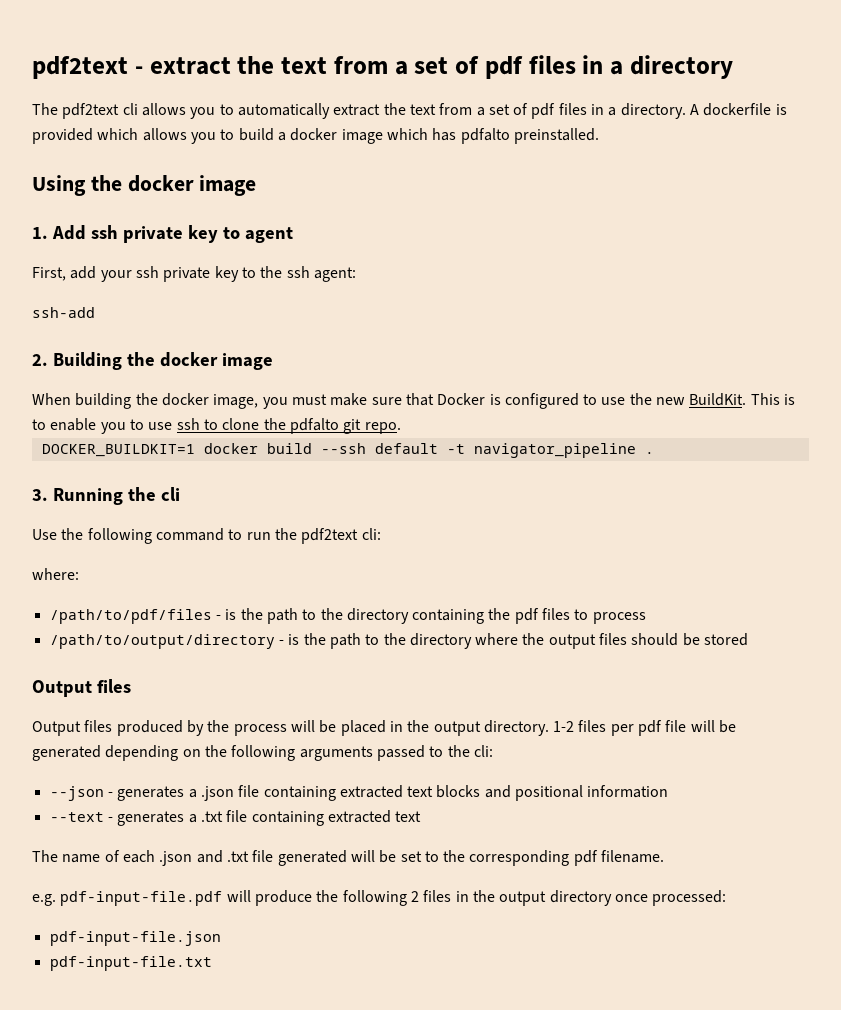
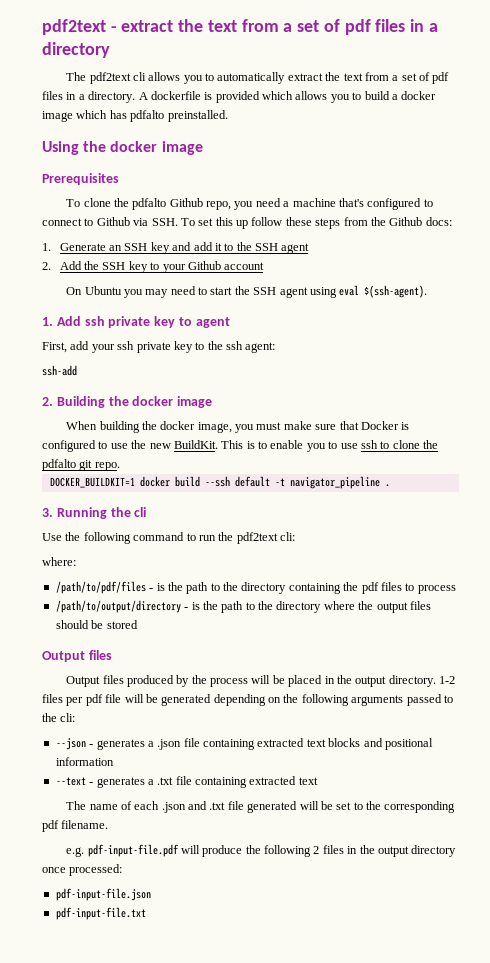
(257, 185) none -> [42,173,119,185] [66,198,433,210] [42,217,452,229] [42,242,310,254] [42,261,265,273] [66,285,428,298] // Prerequisites // To clone the pdfalto Github repo, you need a machine that's configured to connect to Github via SSH. To set this up follow these steps from the Github docs: // 1. Generate an SSH key and add it to the SSH agent // 2. Add the SSH key to your Github account // On Ubuntu you may need to start the SSH agent using eval $(ssh-agent).

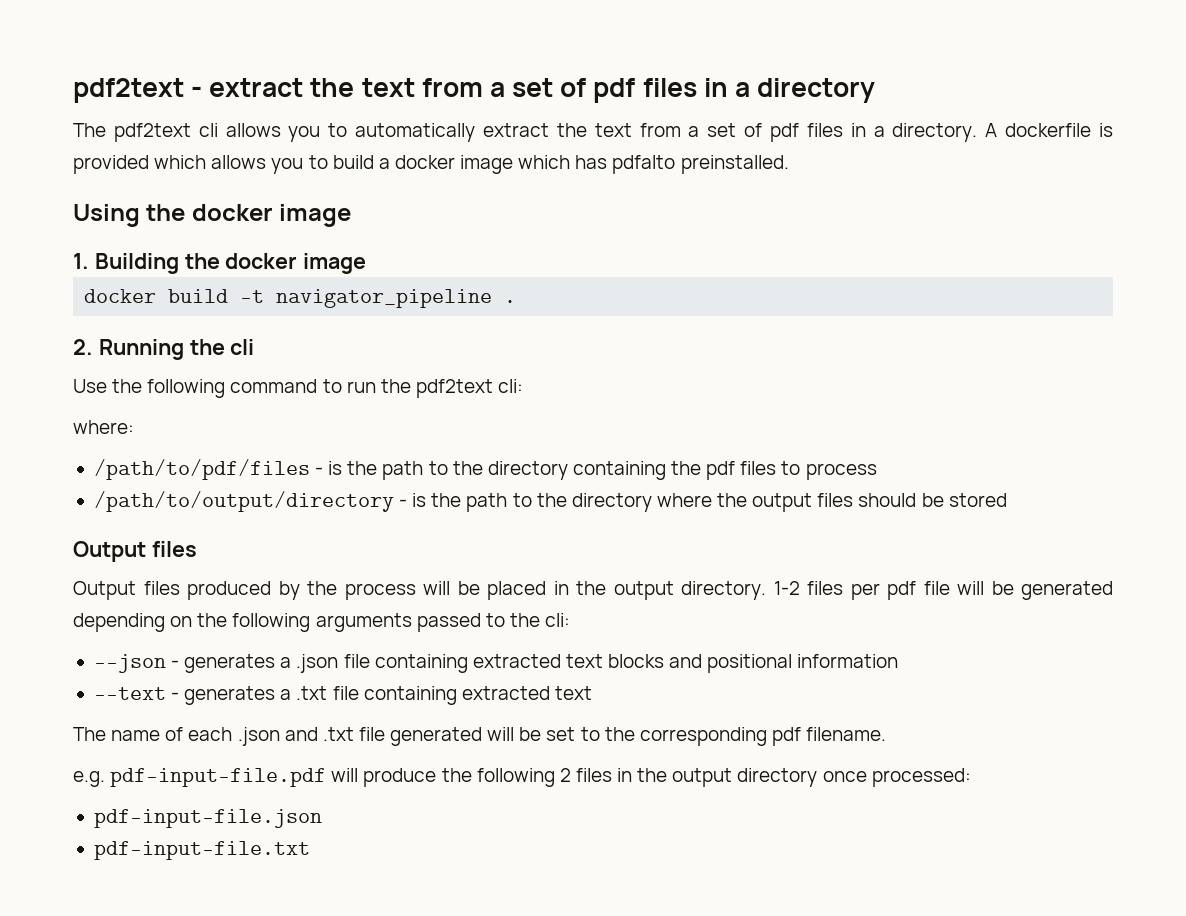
[42,173,119,185] [66,198,433,210] [42,217,452,229] [42,242,310,254] [42,261,265,273] [66,285,428,298] [42,316,230,328] [42,341,276,353] [42,365,77,376] [42,396,213,408] [66,421,410,433] [42,440,438,452] [42,459,120,471] [49,476,270,488] Prerequisites // To clone the pdfalto Github repo, you need a machine that's configured to connect to Github via SSH. To set this up follow these steps from the Github docs: // 1. Generate an SSH key and add it to the SSH agent // 2. Add the SSH key to your Github account // On Ubuntu you may need to start the SSH agent using eval $(ssh-agent). // 1. Add ssh private key to agent // First, add your ssh private key to the ssh agent: // ssh-add // 2. Building the docker image // When building the docker image, you must make sure that Docker is configured to use the new BuildKit. This is to enable you to use ssh to clone the pdfalto git repo. // DOCKER_BUILDKIT=1 docker build --ssh default -> [73,253,367,274] [84,289,229,303] 1. Building the docker image // docker build
[42,508,53,517] 3. -> [73,339,93,355] 2.

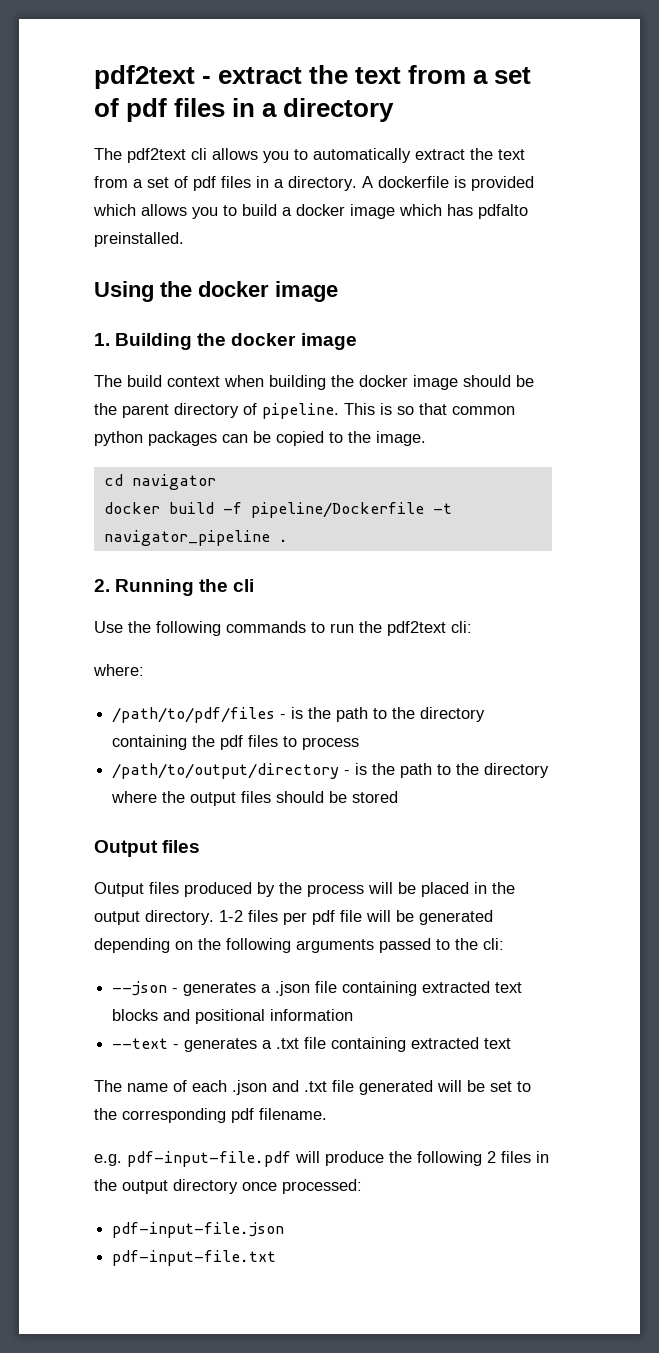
(367, 263) none -> [94,375,534,390] [94,403,515,419] [94,431,426,446] [103,474,216,490] // The build context when building the docker image should be the parent directory of pipeline. This is so that common python packages can be copied to the image. // cd navigator
(229, 296) none -> [222,502,424,518] -f pipeline/Dockerfile
[230,379,318,393] command -> [226,621,306,633] commands

